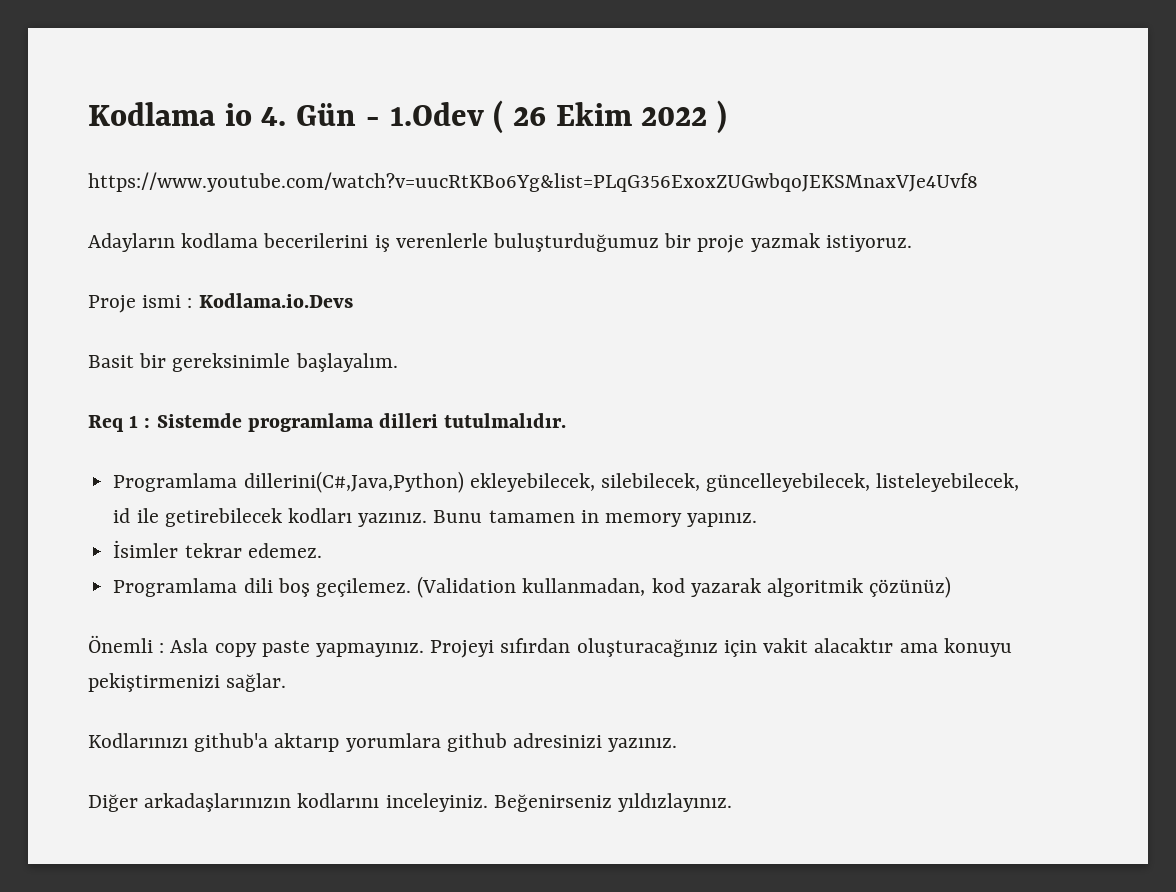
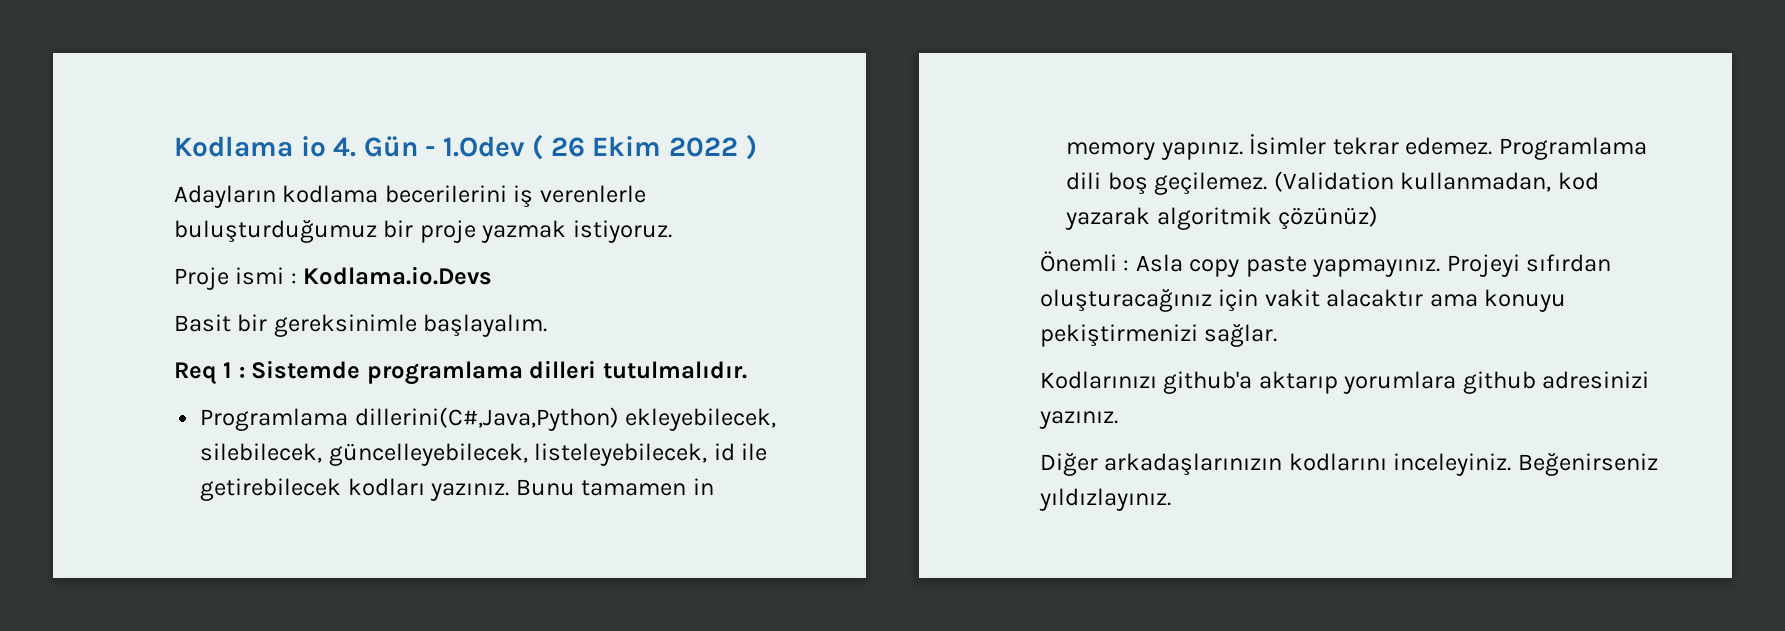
[88,172,978,192] // https://www.youtube.com/watch?v=uucRtKBo6Yg&list=PLqG356ExoxZUGwbqoJEKSMnaxVJe4Uvf8 -> (757, 147) none
(758, 520) // -> (1243, 151) none
(322, 550) // -> (1493, 146) none

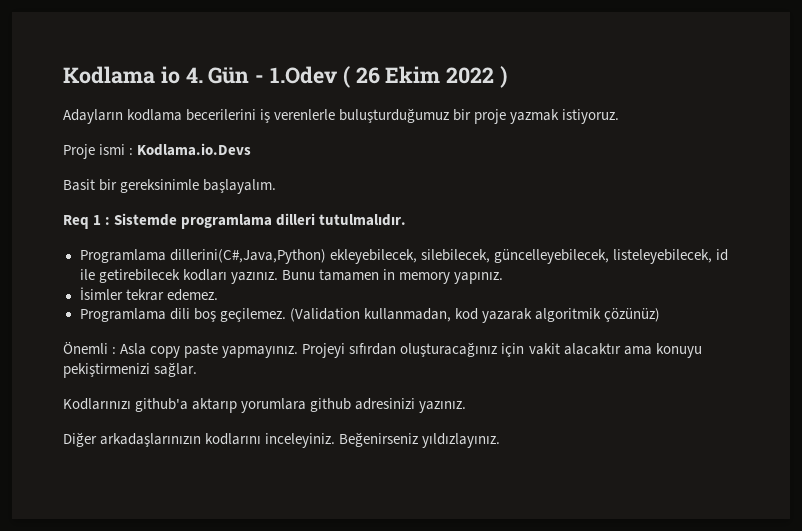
(1243, 151) none -> (503, 278) //
(1493, 146) none -> (218, 295) //

